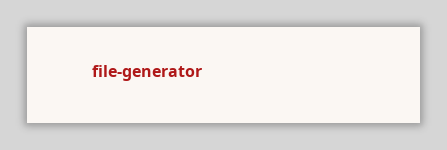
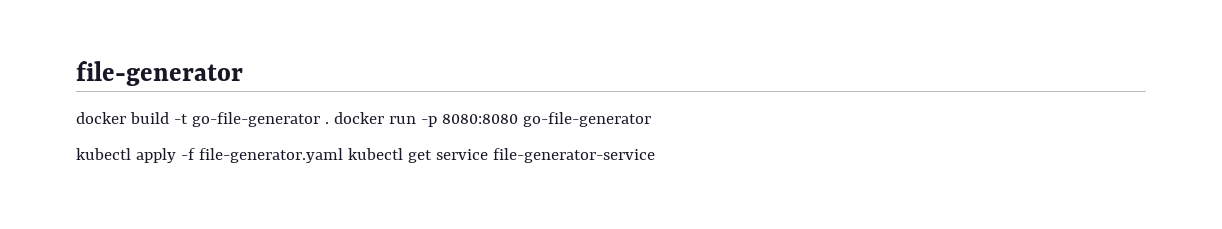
(202, 73) none -> [76,112,651,127] [76,148,655,163] // docker build -t go-file-generator . docker run -p 8080:8080 go-file-generator // kubectl apply -f file-generator.yaml kubectl get service file-generator-service

